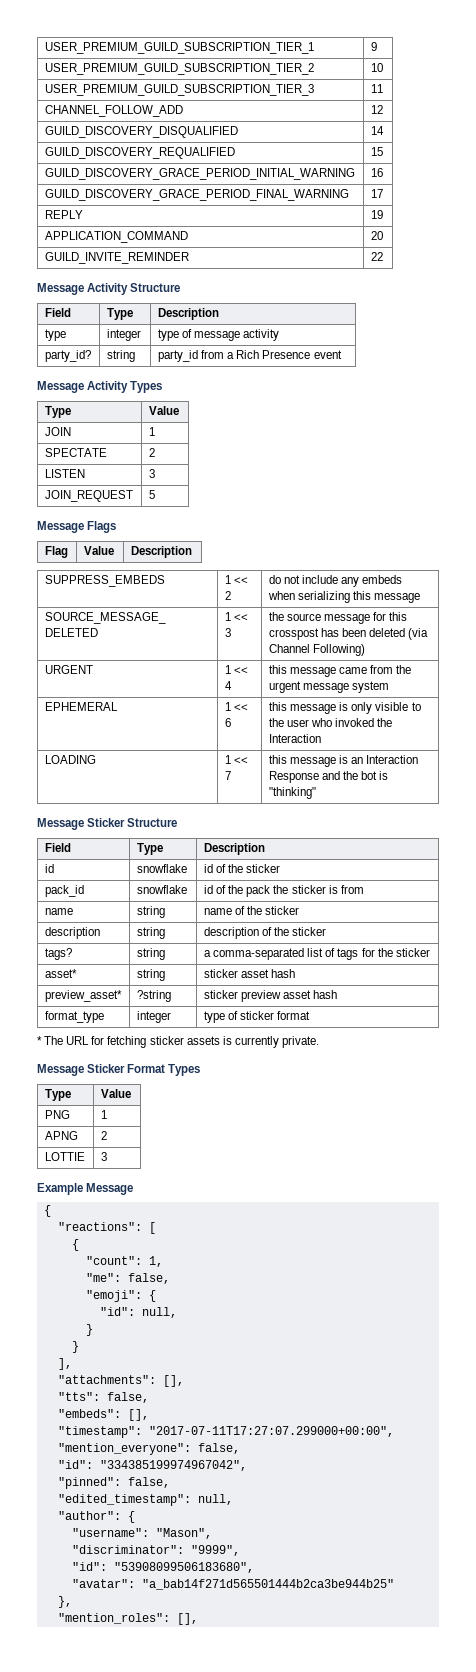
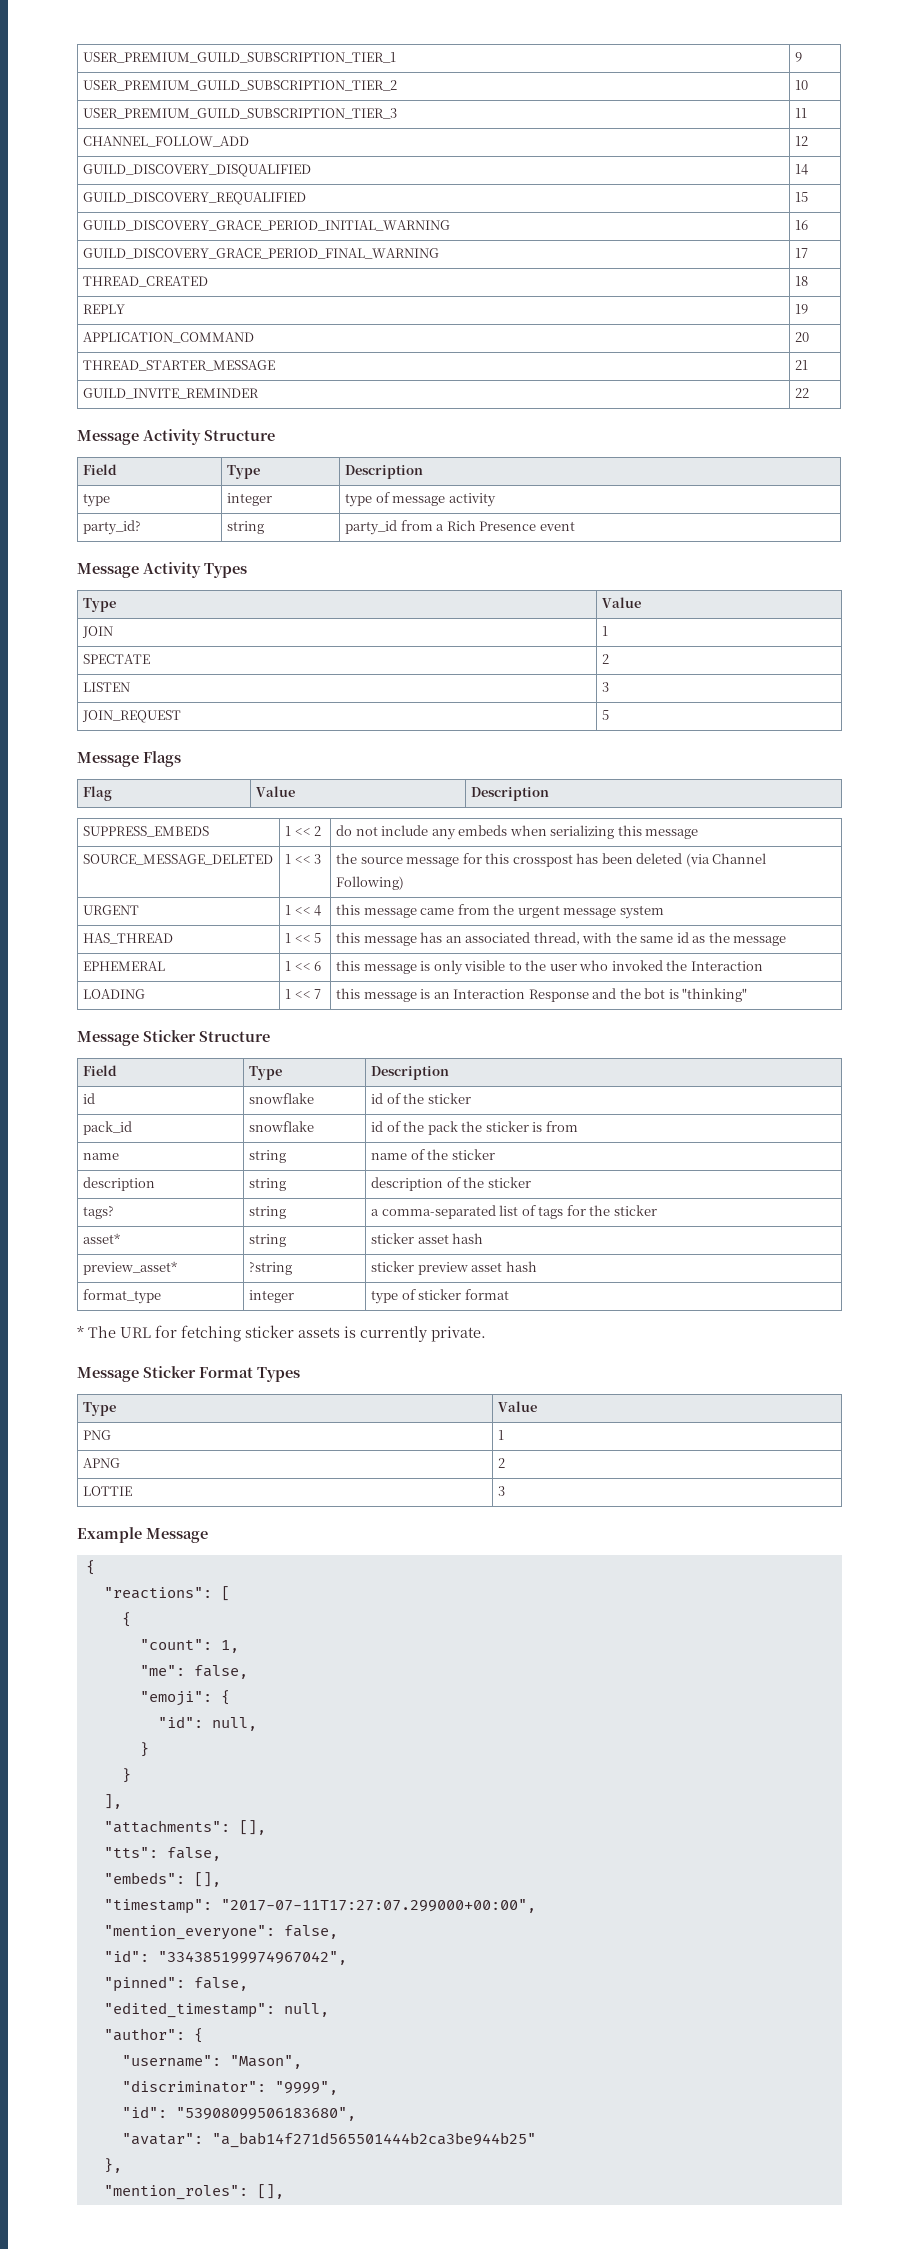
(383, 193) none -> [83,276,209,287] [795,276,809,286] // THREAD_CREATED | 18
(383, 235) none -> [83,360,276,371] [795,360,809,370] // THREAD_STARTER_MESSAGE | 21
(390, 687) none -> [83,933,174,944] [285,933,322,943] [336,932,787,946] // HAS_THREAD | 1 << 5 | this message has an associated thread, with the same id as the message

